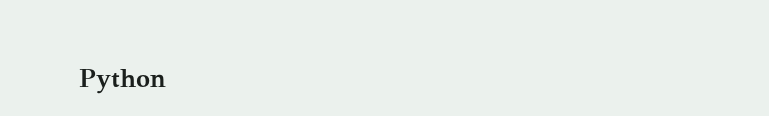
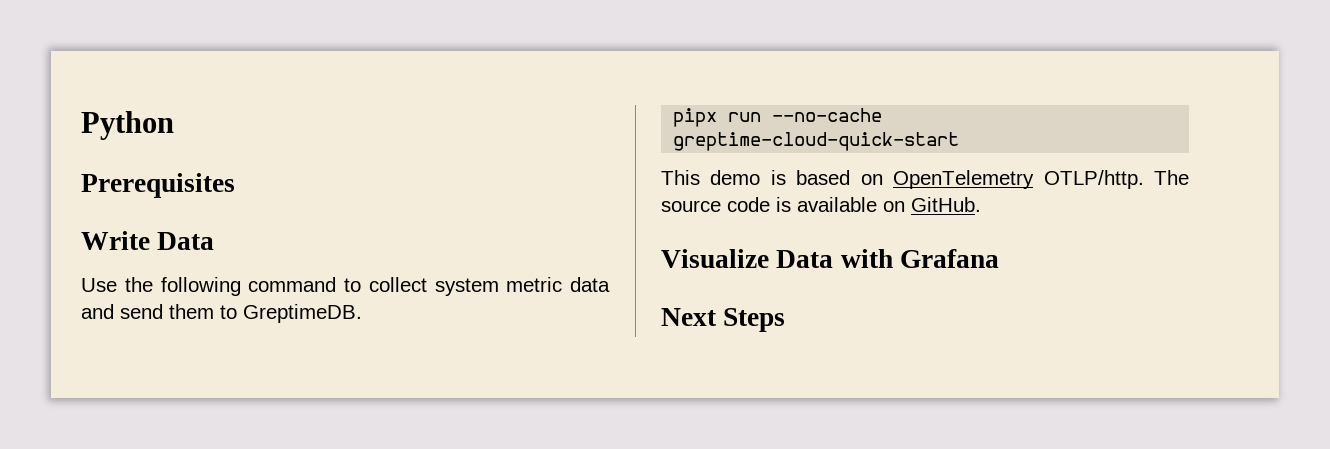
(166, 81) none -> [81,173,235,198] [81,231,215,250] [81,277,610,296] [81,304,362,323] [673,108,883,127] [673,132,960,151] [661,170,1189,189] [661,197,981,212] [661,249,1000,268] [661,308,786,332] // Prerequisites // Write Data // Use the following command to collect system metric data and send them to GreptimeDB. // pipx run --no-cache greptime-cloud-quick-start // This demo is based on OpenTelemetry OTLP/http. The source code is available on GitHub. // Visualize Data with Grafana // Next Steps

